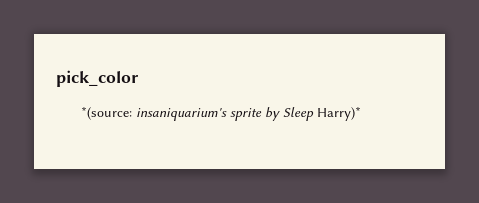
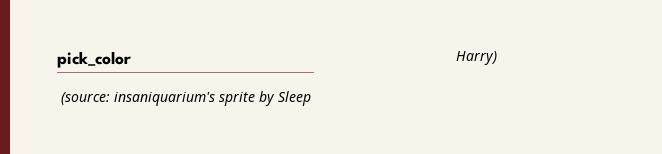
[81,106,132,120] *(source: -> [60,92,110,105] (source:
[317,106,361,121] Harry)* -> [456,51,497,65] Harry)

